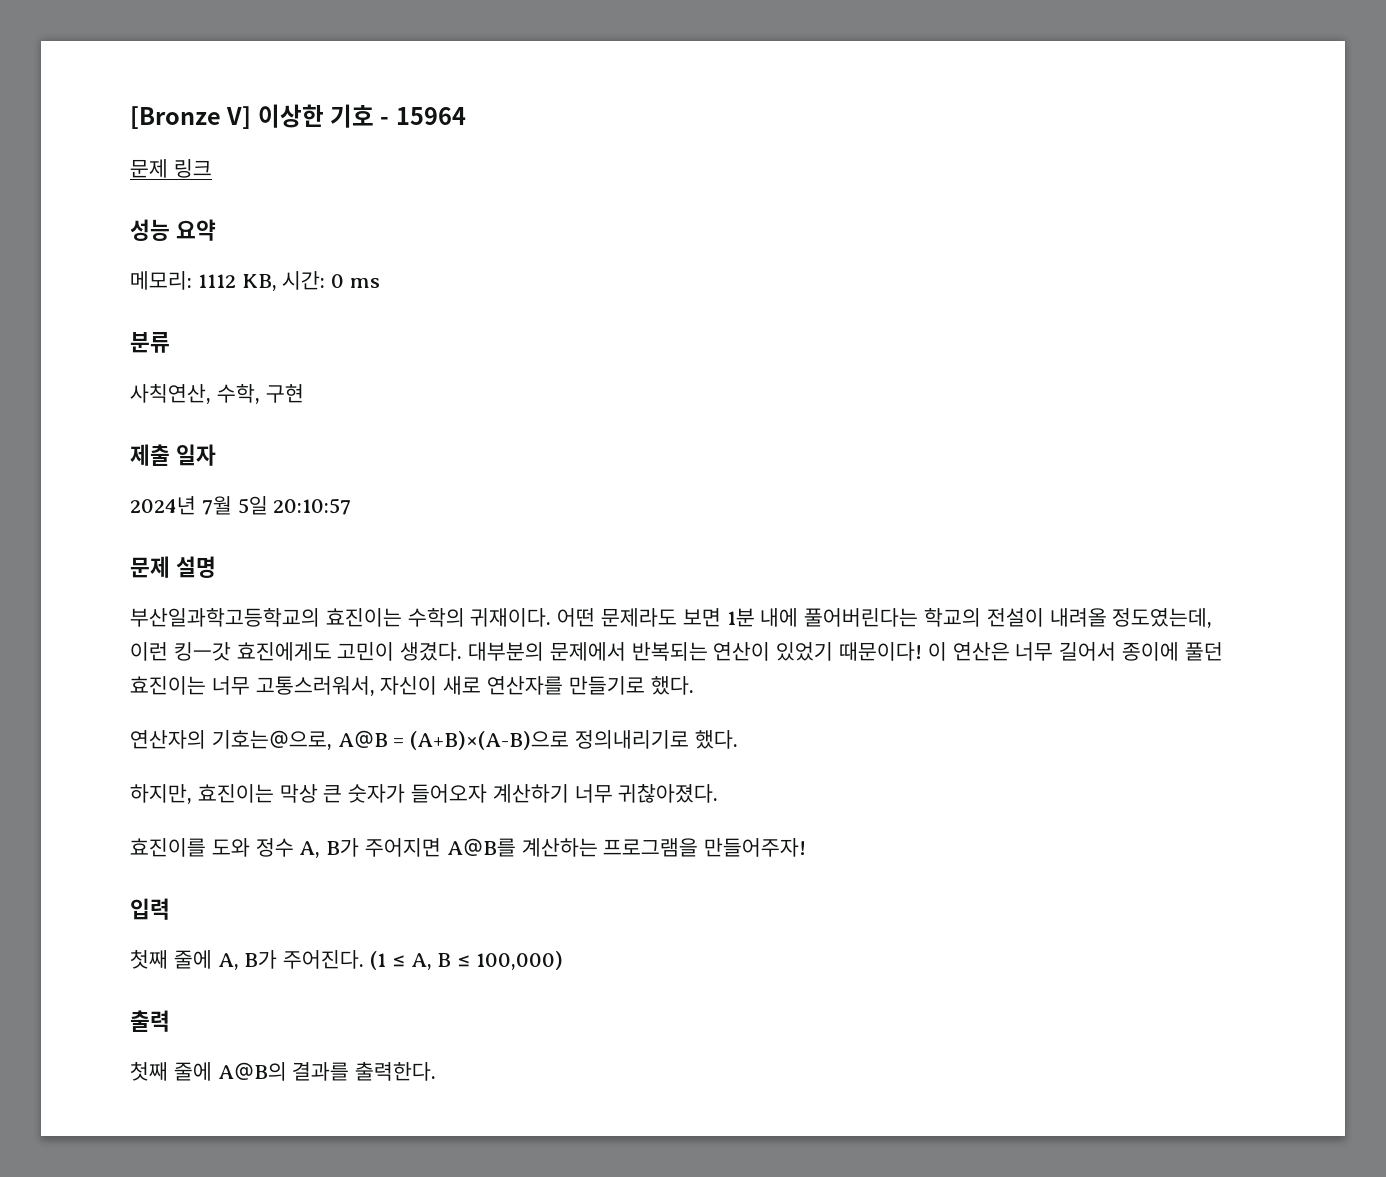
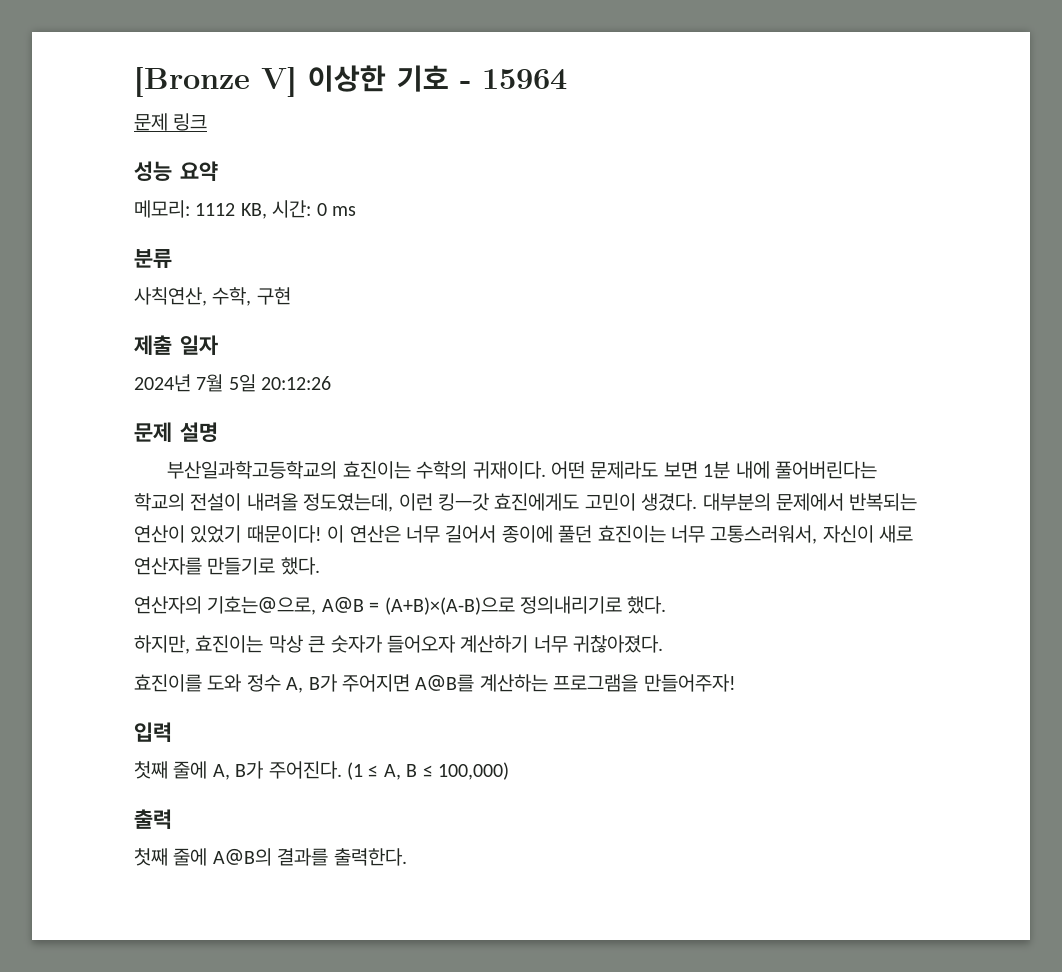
[273,498,352,515] 20:10:57 -> [261,376,332,390] 20:12:26

